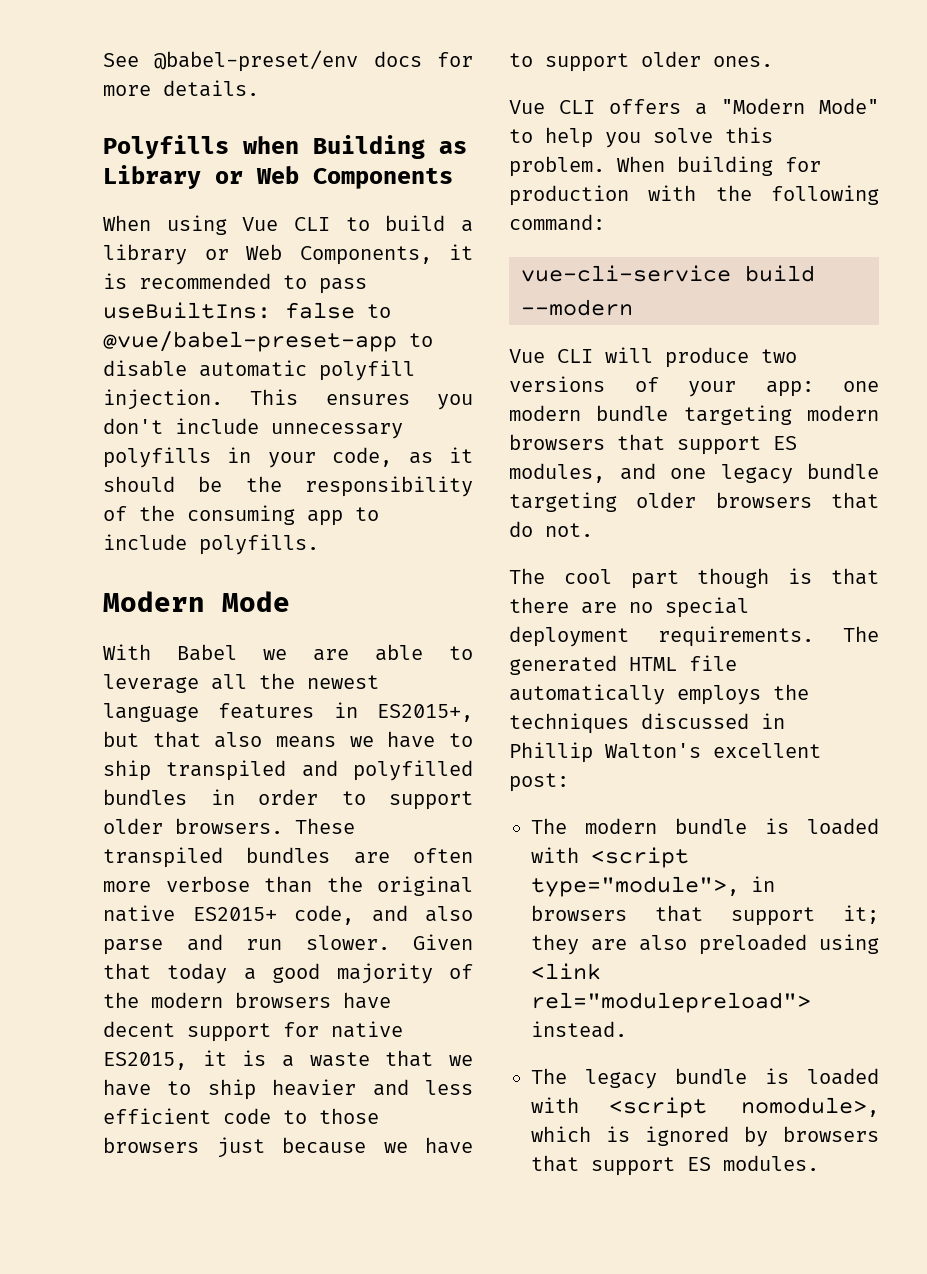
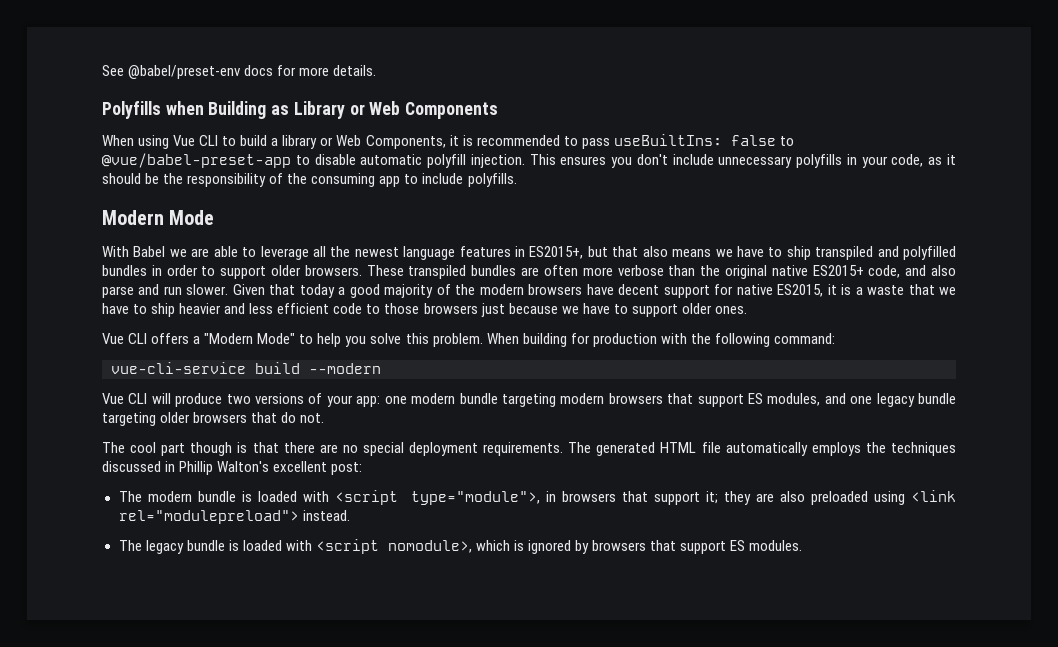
[154,50,359,72] @babel-preset/env -> [128,65,242,79] @babel/preset-env

